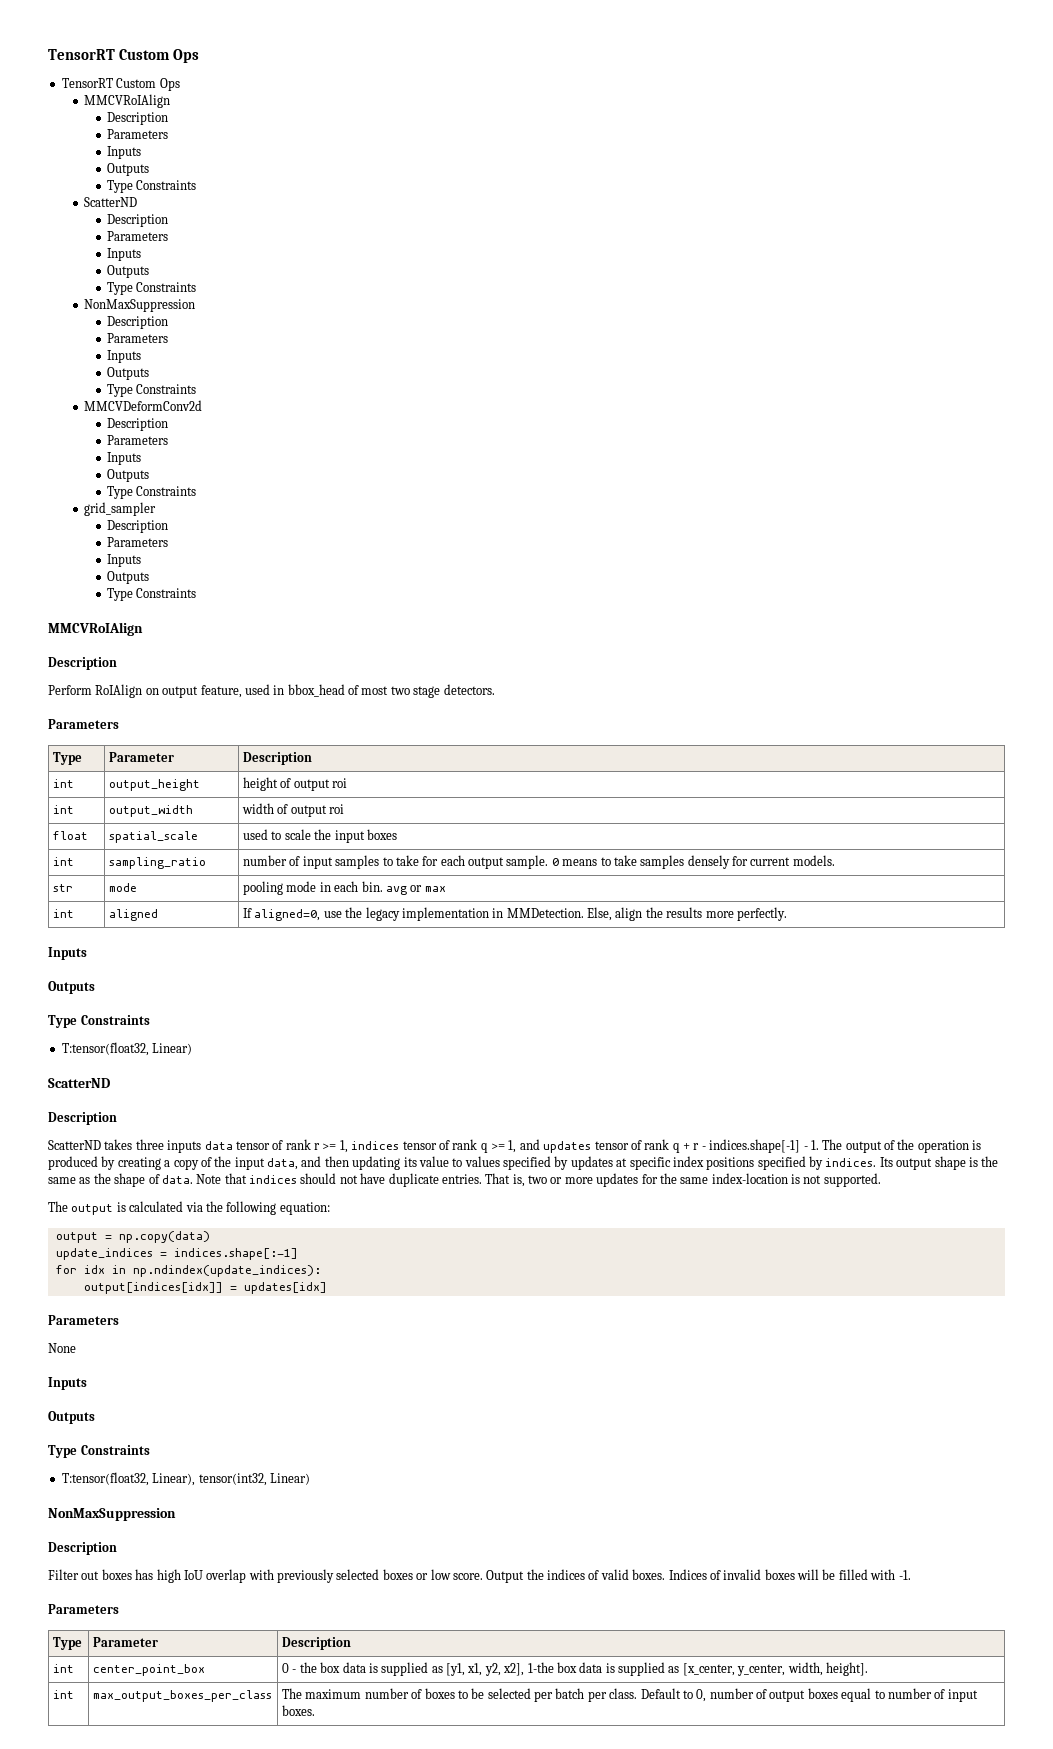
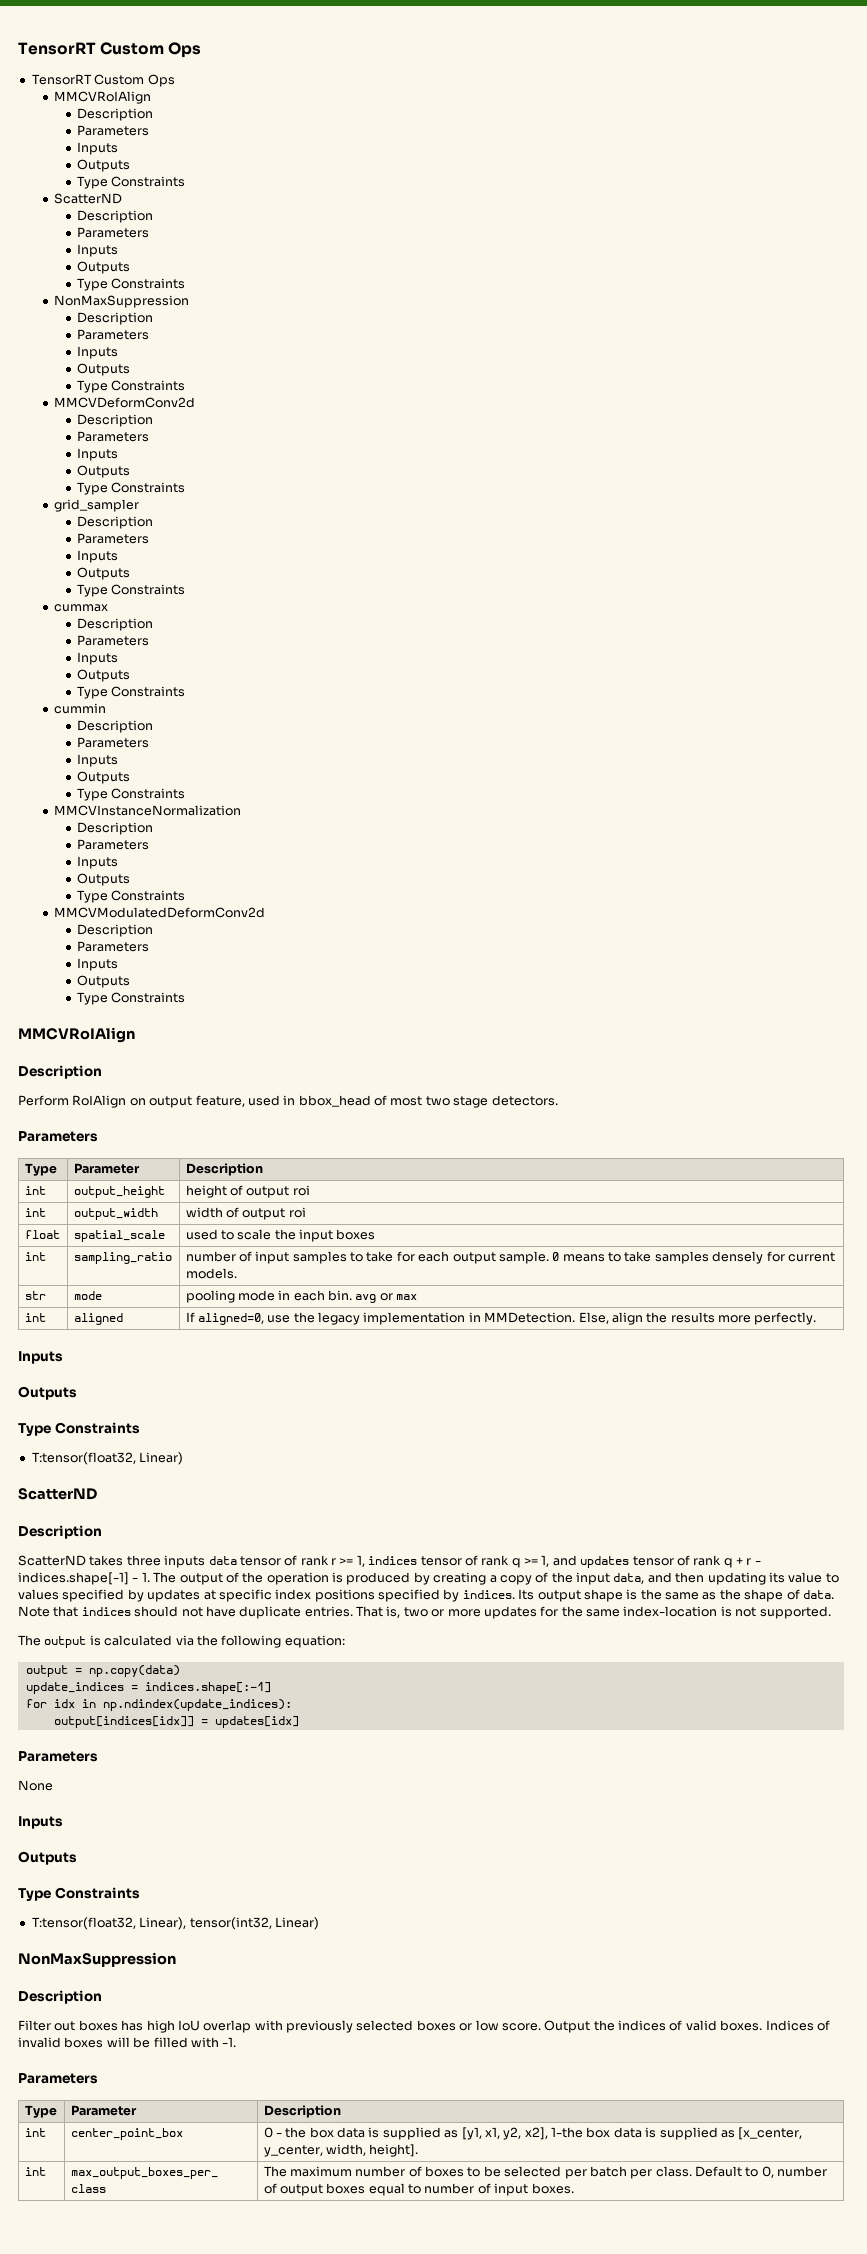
(197, 593) none -> [54,604,109,612] [77,618,154,631] [77,635,150,646] [77,652,119,665] [77,669,131,682] [77,686,186,699] [54,703,107,714] [77,720,154,733] [77,737,150,748] [77,754,119,767] [77,771,131,784] [77,788,186,801] [54,805,242,816] [77,822,154,835] [77,839,150,850] [77,856,119,869] [77,873,131,886] [77,890,186,903] [54,907,266,918] [77,924,154,937] [77,941,150,952] [77,958,119,971] [77,975,131,988] [77,992,186,1005] // cummax // Description // Parameters // Inputs // Outputs // Type Constraints // cummin // Description // Parameters // Inputs // Outputs // Type Constraints // MMCVInstanceNormalization // Description // Parameters // Inputs // Outputs // Type Constraints // MMCVModulatedDeformConv2d // Description // Parameters // Inputs // Outputs // Type Constraints

